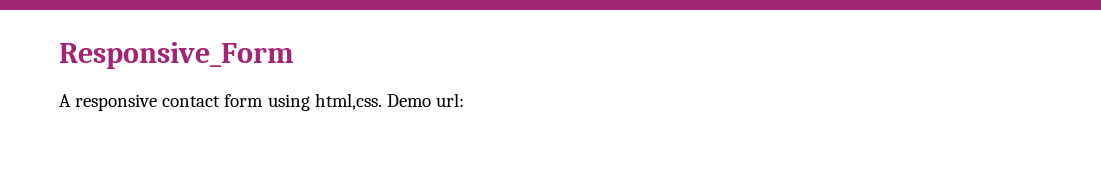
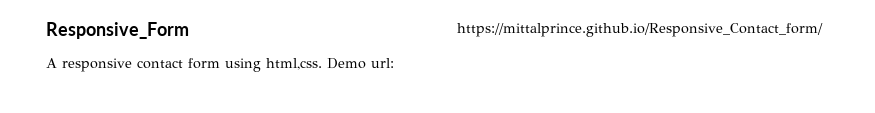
(464, 100) none -> [457,23,823,37] https://mittalprince.github.io/Responsive_Contact_form/

